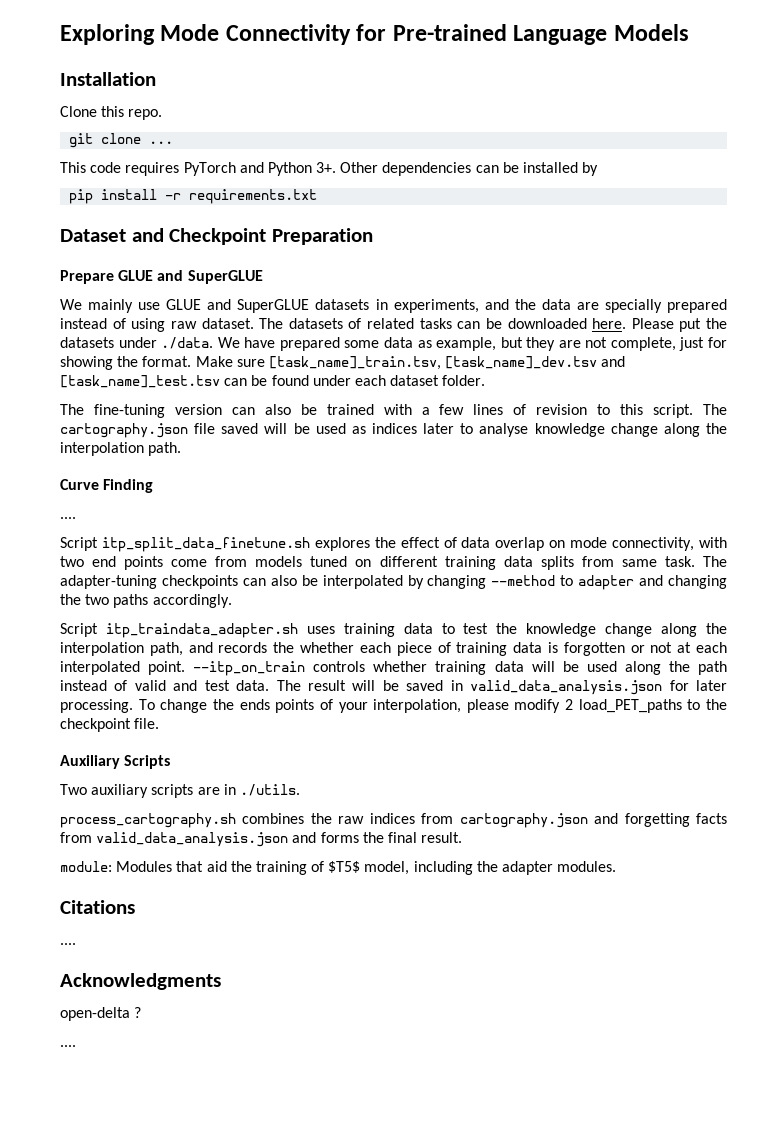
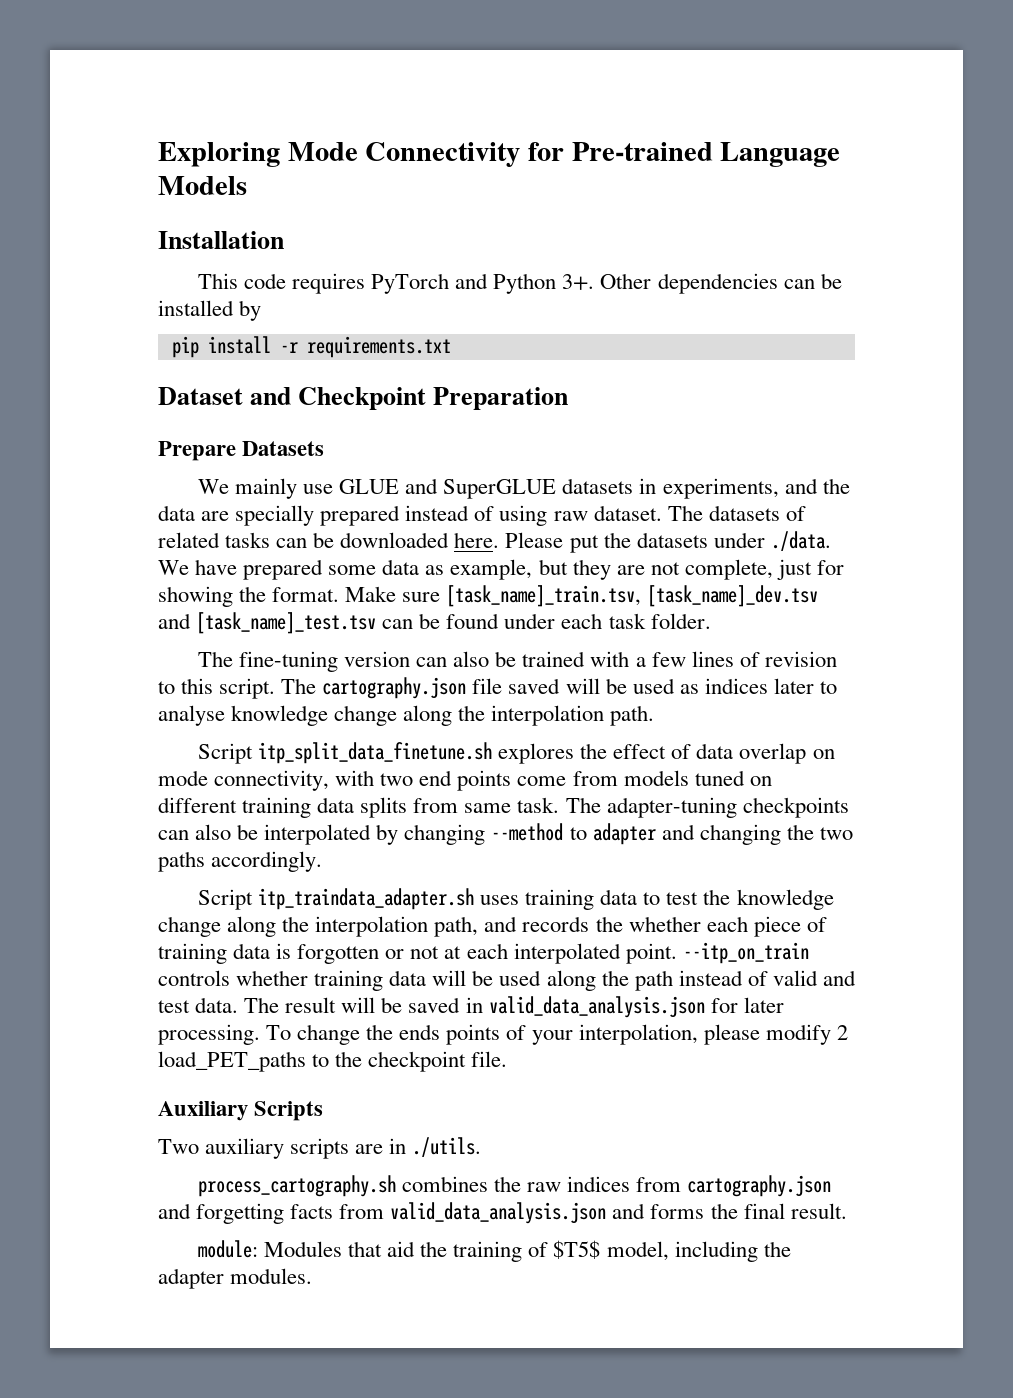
[60,106,163,120] [69,133,174,148] // Clone this repo. // git clone ... -> (284, 240) none
[118,270,263,284] GLUE and SuperGLUE -> [242,441,325,456] Datasets
[390,375,440,386] dataset -> [608,613,646,629] task
[60,479,154,493] [60,517,76,519] // Curve Finding // .... -> (655, 715) none
[60,900,135,914] [60,943,76,945] [60,973,221,990] [60,1007,142,1021] [60,1045,76,1047] // Citations // .... // Acknowledgments // open-delta ? // .... -> (313, 1276) none

